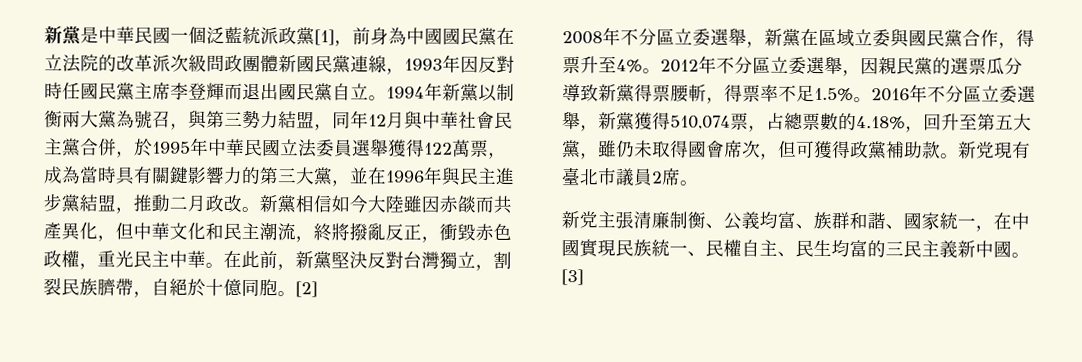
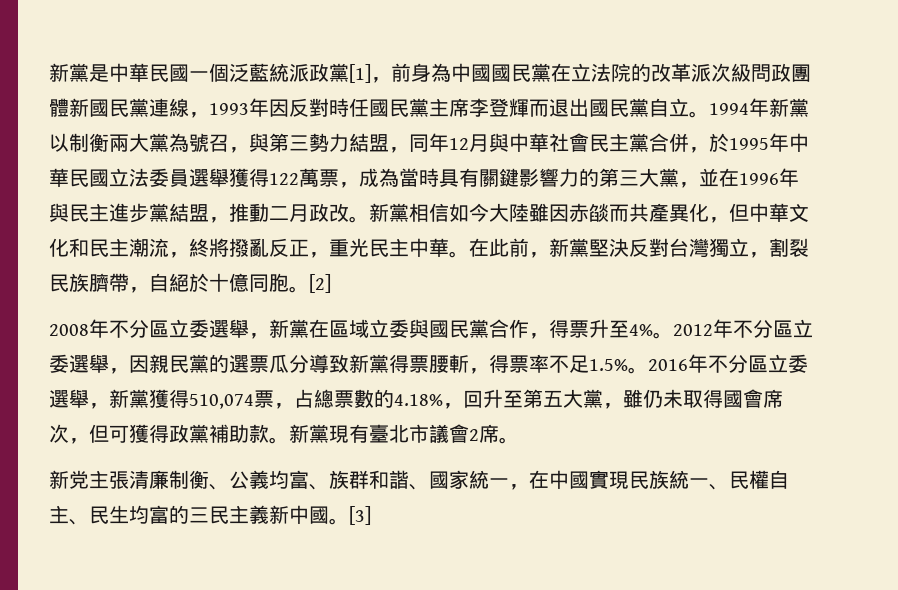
[439,223,512,241] [43,250,98,270] 衝毀赤色政權， -> (329, 255) none
[976,141,995,159] 党 -> [309,424,329,443] 黨
[633,168,653,186] 員 -> [449,424,469,443] 會

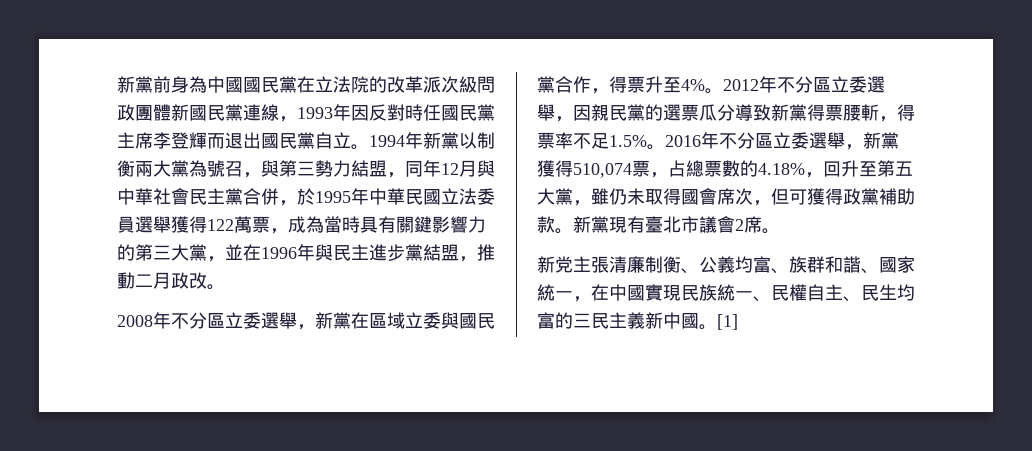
[49,63,391,83] 新黨是中華民國一個泛藍統派政黨[1]， -> [117,76,153,93] 新黨
[369,203,809,223] [49,238,809,258] [49,273,331,293] 新黨相信如今大陸雖因赤燄而共產異化，但中華文化和民主潮流，終將撥亂反正，重光民主中華。在此前，新黨堅決反對台灣獨立，割裂民族臍帶，自絕於十億同胞。[2] -> (225, 287) none
[349,506,371,525] [3] -> [717,314,738,330] [1]

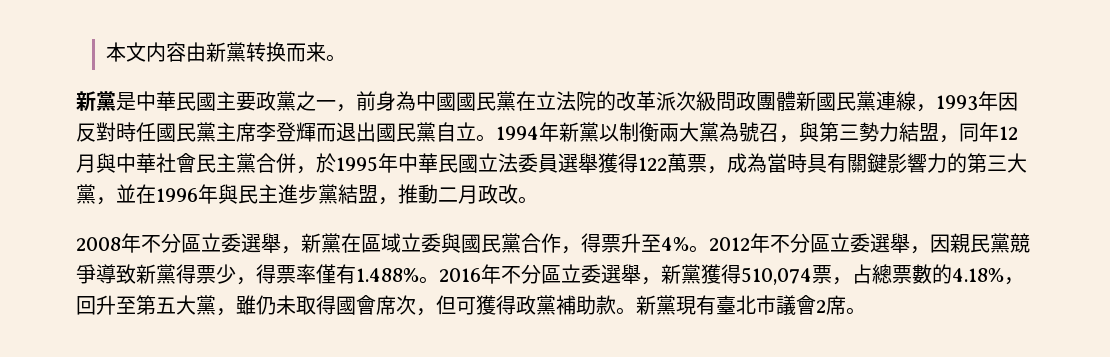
[117,76,153,93] 新黨 -> [106,42,347,62] [76,91,356,112] 本文内容由新黨转换而来。 // 新黨是中華民國主要政黨之一，
[645,104,735,121] 的選票瓜分 -> [1010,233,1030,253] [76,264,96,284] 競爭
[843,104,879,121] 腰斬 -> [216,264,236,284] 少
[573,133,647,149] 不足1.5% -> [316,264,419,284] 僅有1.488%
[537,256,915,274] [537,284,915,302] [537,312,738,330] // 新党主張清廉制衡、公義均富、族群和諧、國家統一，在中國實現民族統一、民權自主、民生均富的三民主義新中國。[1] -> (866, 311) none

